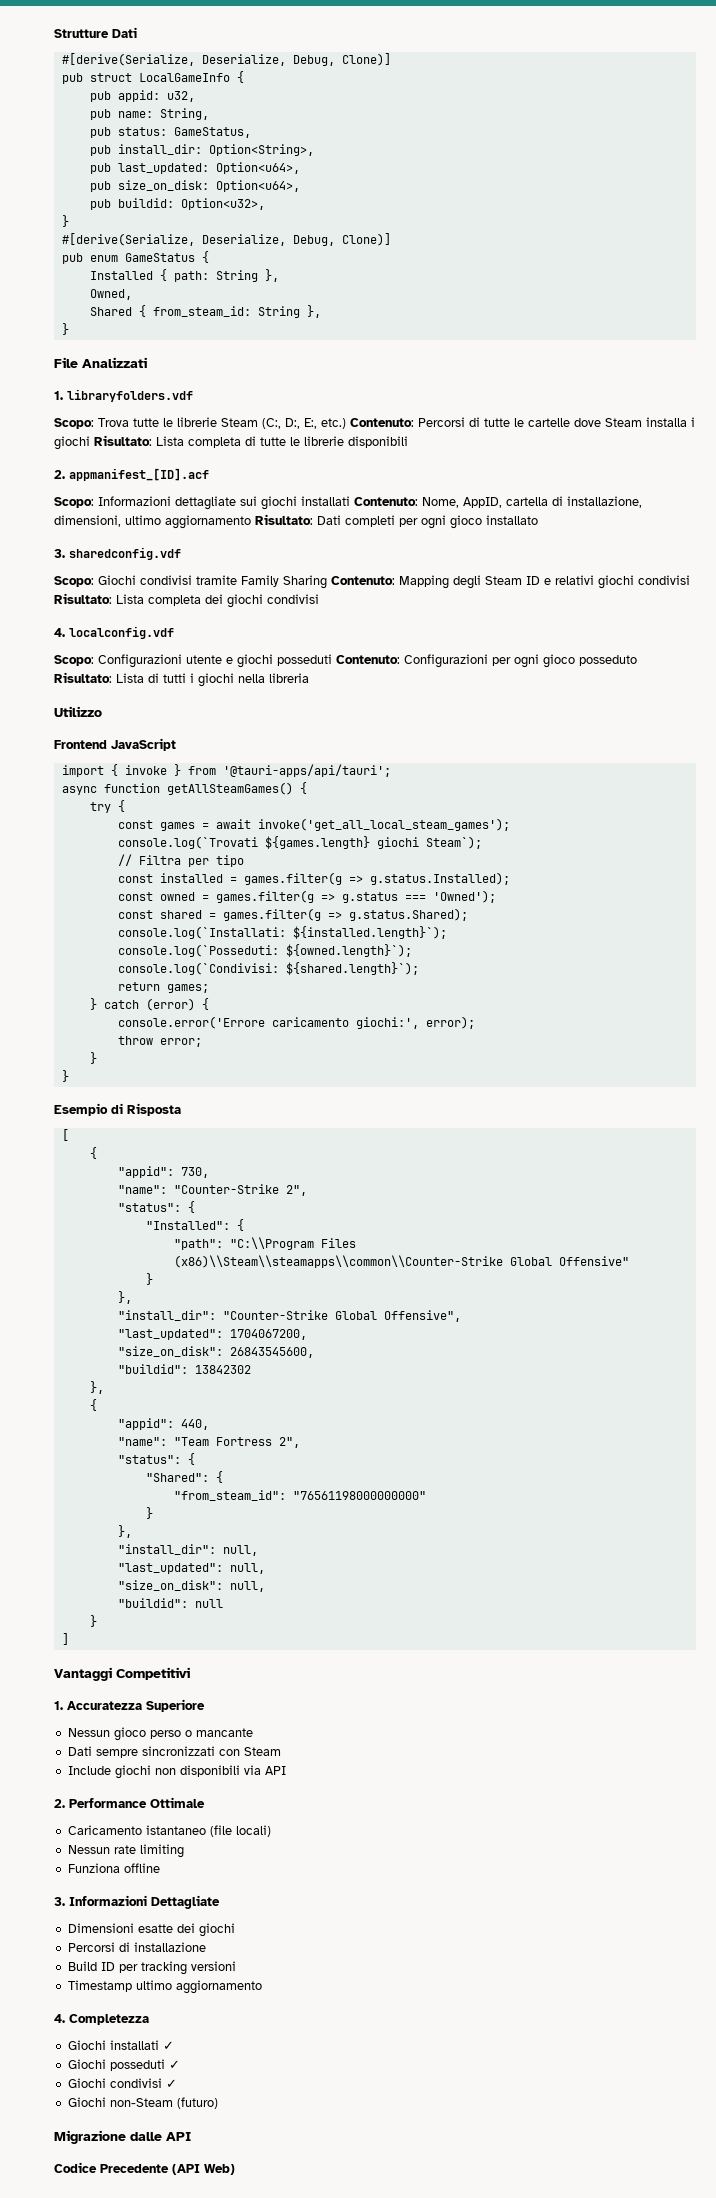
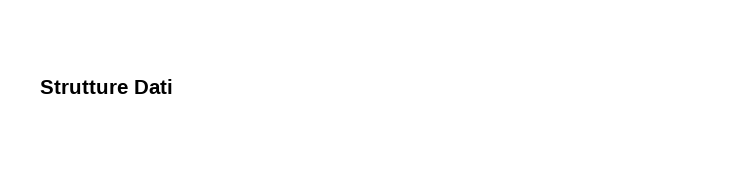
[61,53,391,66] [61,71,244,84] [89,90,195,102] [89,108,209,120] [89,127,251,138] [89,144,314,156] [89,162,300,174] [89,180,300,192] [89,198,265,210] [61,215,69,227] [61,233,391,246] [61,251,209,264] [89,269,279,282] [89,289,132,300] [89,305,321,318] [61,323,69,335] [54,357,147,368] [54,389,193,402] [54,417,695,429] [54,435,408,450] [54,468,209,481] [54,496,642,510] [54,514,538,529] [54,547,181,560] [54,575,690,589] [54,593,319,608] [54,626,174,639] [54,654,637,668] [54,672,309,687] [54,706,102,717] [54,738,176,751] [61,764,391,777] [61,782,307,795] [89,800,125,813] [117,818,510,831] [117,836,482,849] [117,854,244,867] [117,872,510,885] [117,890,496,903] [117,908,468,921] [117,926,447,939] [117,944,412,957] [117,962,419,975] [117,982,209,993] [89,998,209,1011] [117,1016,475,1029] [117,1036,202,1047] [89,1052,97,1064] [61,1070,69,1082] [54,1103,181,1116] [61,1129,69,1141] [89,1147,97,1159] [117,1166,209,1178] [117,1184,307,1196] [117,1201,195,1213] [145,1219,244,1231] [173,1237,356,1250] [173,1255,629,1268] [145,1273,153,1285] [117,1291,132,1304] [117,1310,461,1322] [117,1329,307,1340] [117,1346,314,1358] [117,1364,251,1374] [89,1381,104,1394] [89,1399,97,1411] [117,1418,209,1430] [117,1437,300,1448] [117,1453,195,1465] [145,1471,223,1483] [173,1490,426,1501] [145,1507,153,1519] [117,1525,132,1538] [117,1544,258,1556] [117,1563,265,1574] [117,1580,265,1592] [117,1598,223,1608] [89,1615,97,1627] [61,1633,69,1645] [54,1667,190,1681] [54,1699,205,1712] [67,1727,253,1741] [67,1746,281,1758] [67,1765,286,1779] [54,1797,205,1808] [67,1825,271,1837] [67,1844,184,1858] [67,1863,160,1873] [54,1895,220,1909] [67,1923,235,1937] [67,1942,206,1952] [67,1961,236,1975] [67,1980,262,1994] [54,2014,149,2025] [67,2040,174,2050] [67,2059,180,2071] [67,2078,177,2088] [67,2097,218,2109] [54,2130,191,2144] [54,2162,235,2175] // #[derive(Serialize, Deserialize, Debug, Clone)] // pub struct LocalGameInfo { // pub appid: u32, // pub name: String, // pub status: GameStatus, // pub install_dir: Option<String>, // pub last_updated: Option<u64>, // pub size_on_disk: Option<u64>, // pub buildid: Option<u32>, // } // #[derive(Serialize, Deserialize, Debug, Clone)] // pub enum GameStatus { // Installed { path: String }, // Owned, // Shared { from_steam_id: String }, // } // File Analizzati // 1. libraryfolders.vdf // Scopo: Trova tutte le librerie Steam (C:, D:, E:, etc.) Contenuto: Percorsi di tutte le cartelle dove Steam installa i giochi Risultato: Lista completa di tutte le librerie disponibili // 2. appmanifest_[ID].acf // Scopo: Informazioni dettagliate sui giochi installati Contenuto: Nome, AppID, cartella di installazione, dimensioni, ultimo aggiornamento Risultato: Dati completi per ogni gioco installato // 3. sharedconfig.vdf // Scopo: Giochi condivisi tramite Family Sharing Contenuto: Mapping degli Steam ID e relativi giochi condivisi Risultato: Lista completa dei giochi condivisi // 4. localconfig.vdf // Scopo: Configurazioni utente e giochi posseduti Contenuto: Configurazioni per ogni gioco posseduto Risultato: Lista di tutti i giochi nella libreria // Utilizzo // Frontend JavaScript // import { invoke } from '@tauri-apps/api/tauri'; // async function getAllSteamGames() { // try { // const games = await invoke('get_all_local_steam_games'); // console.log(`Trovati ${games.length} giochi Steam`); // // Filtra per tipo // const installed = games.filter(g => g.status.Installed); // const owned = games.filter(g => g.status === 'Owned'); // const shared = games.filter(g => g.status.Shared); // console.log(`Installati: ${installed.length}`); // console.log(`Posseduti: ${owned.length}`); // console.log(`Condivisi: ${shared.length}`); // return games; // } catch (error) { // console.error('Errore caricamento giochi:', error); // throw error; // } // } // Esempio di Risposta // [ // { // "appid": 730, // "name": "Counter-Strike 2", // "status": { // "Installed": { // "path": "C:\\Program Files (x86)\\Steam\\steamapps\\common\\Counter-Strike Global Offensive" // } // }, // "install_dir": "Counter-Strike Global Offensive", // "last_updated": 1704067200, // "size_on_disk": 26843545600, // "buildid": 13842302 // }, // { // "appid": 440, // "name": "Team Fortress 2", // "status": { // "Shared": { // "from_steam_id": "76561198000000000" // } // }, // "install_dir": null, // "last_updated": null, // "size_on_disk": null, // "buildid": null // } // ] // Vantaggi Competitivi // 1. Accuratezza Superiore // Nessun gioco perso o mancante // Dati sempre sincronizzati con Steam // Include giochi non disponibili via API // 2. Performance Ottimale // Caricamento istantaneo (file locali) // Nessun rate limiting // Funziona offline // 3. Informazioni Dettagliate // Dimensioni esatte dei giochi // Percorsi di installazione // Build ID per tracking versioni // Timestamp ultimo aggiornamento // 4. Completezza // Giochi installati ✓ // Giochi posseduti ✓ // Giochi condivisi ✓ // Giochi non-Steam (futuro) // Migrazione dalle API // Codice Precedente (API Web) -> (173, 86) none

